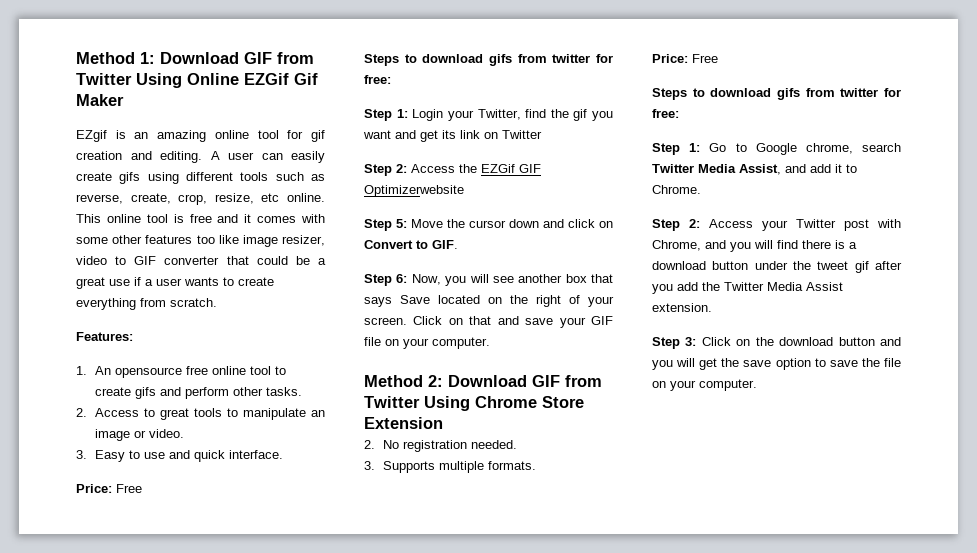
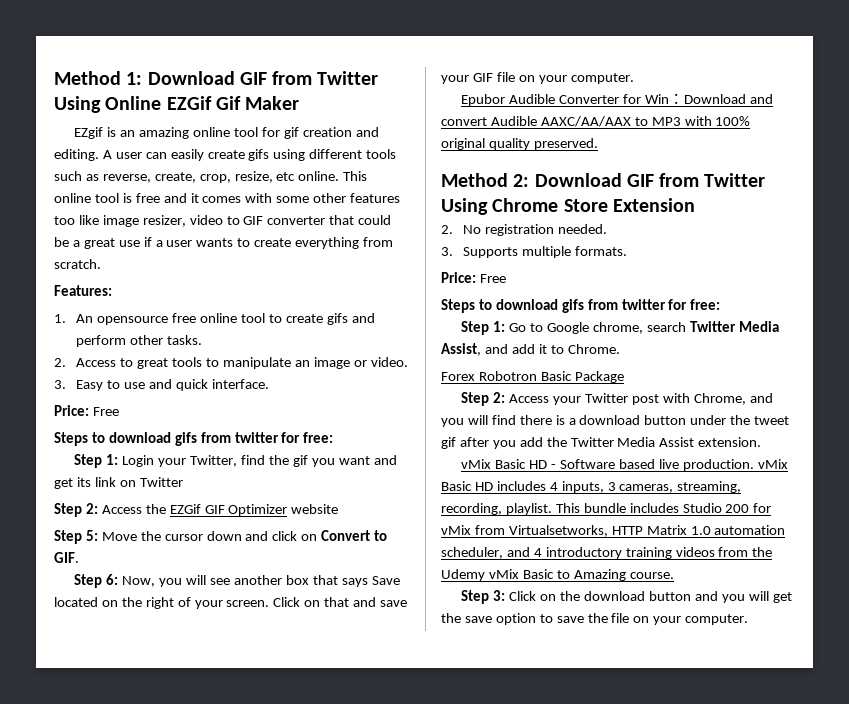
[364,185,464,197] Optimizerwebsite -> [228,504,339,516] Optimizer website
(490, 343) none -> [461,93,773,106] [441,116,751,127] [441,138,598,150] // Epubor Audible Converter for Win：Download and convert Audible AAXC/AA/AAX to MP3 with 100% original quality preserved.
(701, 189) none -> [441,371,624,383] // Forex Robotron Basic Package
(712, 307) none -> [461,459,788,471] [441,481,742,493] [441,503,772,515] [441,525,786,537] [441,547,773,559] [441,569,674,581] // vMix Basic HD - Software based live production. vMix Basic HD includes 4 inputs, 3 cameras, streaming, recording, playlist. This bundle includes Studio 200 for vMix from Virtualsetworks, HTTP Matrix 1.0 automation scheduler, and 4 introductory training videos from the Udemy vMix Basic to Amazing course.

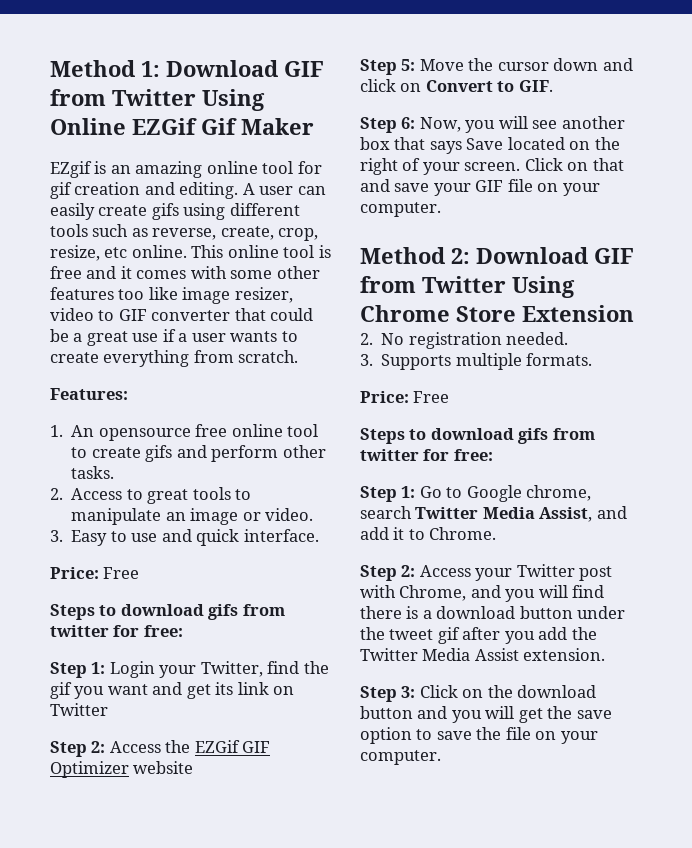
[461,93,773,106] [441,116,751,127] [441,138,598,150] // Epubor Audible Converter for Win：Download and convert Audible AAXC/AA/AAX to MP3 with 100% original quality preserved. -> (441, 209) none
[441,371,624,383] // Forex Robotron Basic Package -> (497, 533) none
[461,459,788,471] [441,481,742,493] [441,503,772,515] [441,525,786,537] [441,547,773,559] [441,569,674,581] // vMix Basic HD - Software based live production. vMix Basic HD includes 4 inputs, 3 cameras, streaming, recording, playlist. This bundle includes Studio 200 for vMix from Virtualsetworks, HTTP Matrix 1.0 automation scheduler, and 4 introductory training videos from the Udemy vMix Basic to Amazing course. -> (606, 654) none

